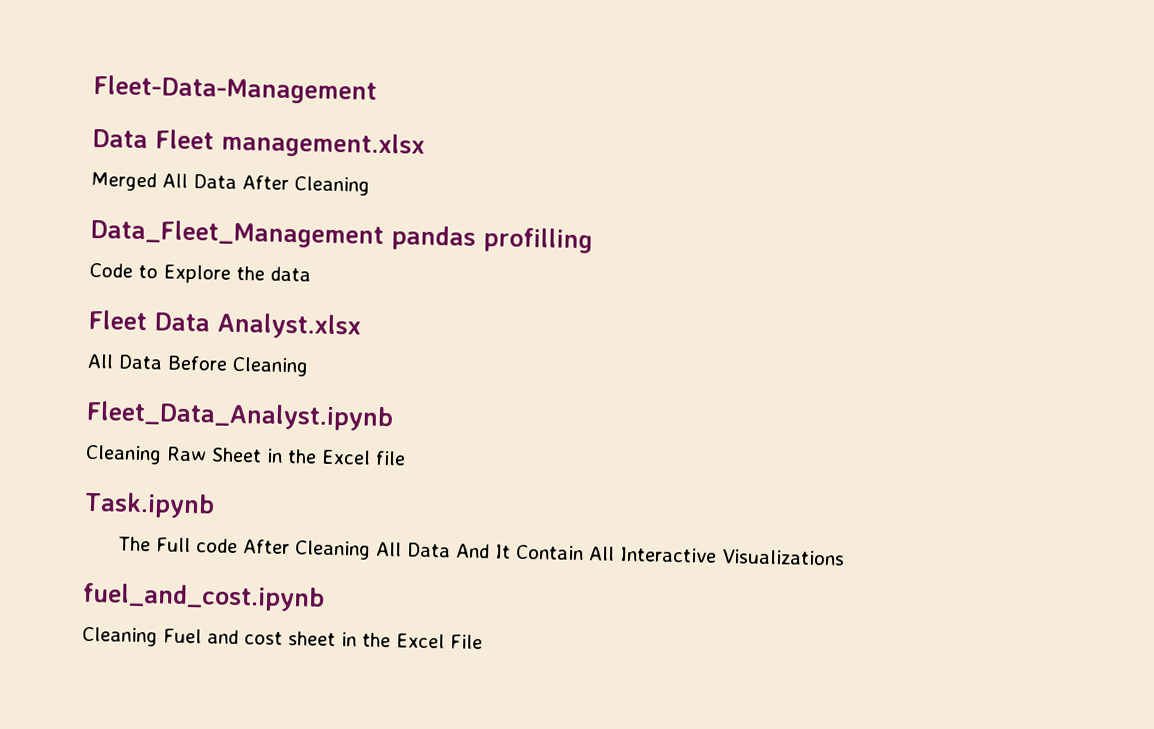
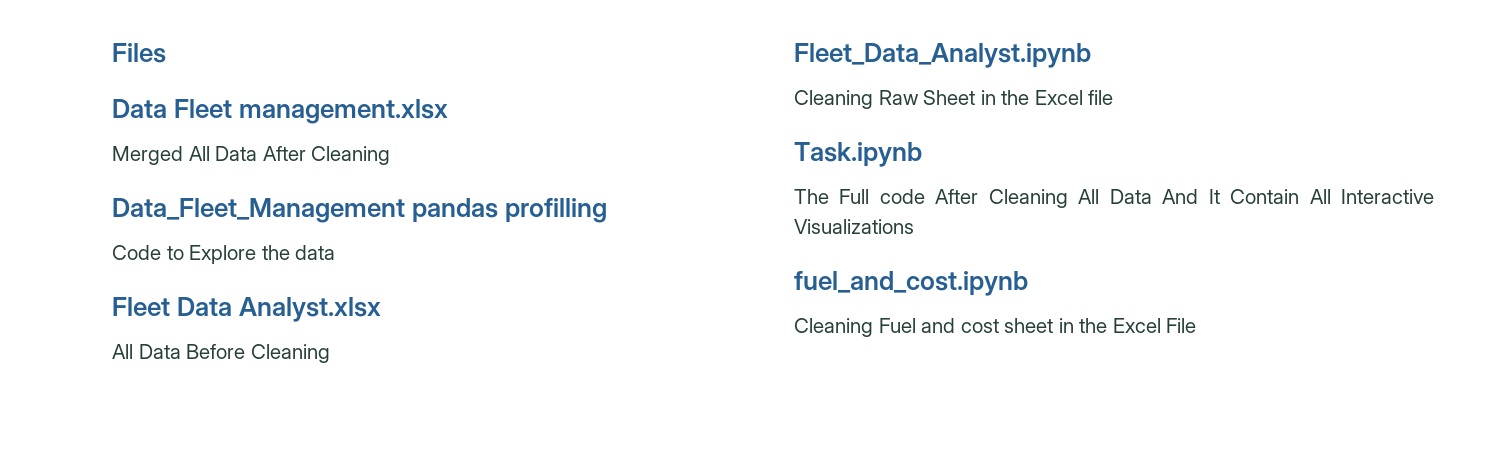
[93,74,377,105] Fleet-Data-Management -> [112,43,166,63] Files

